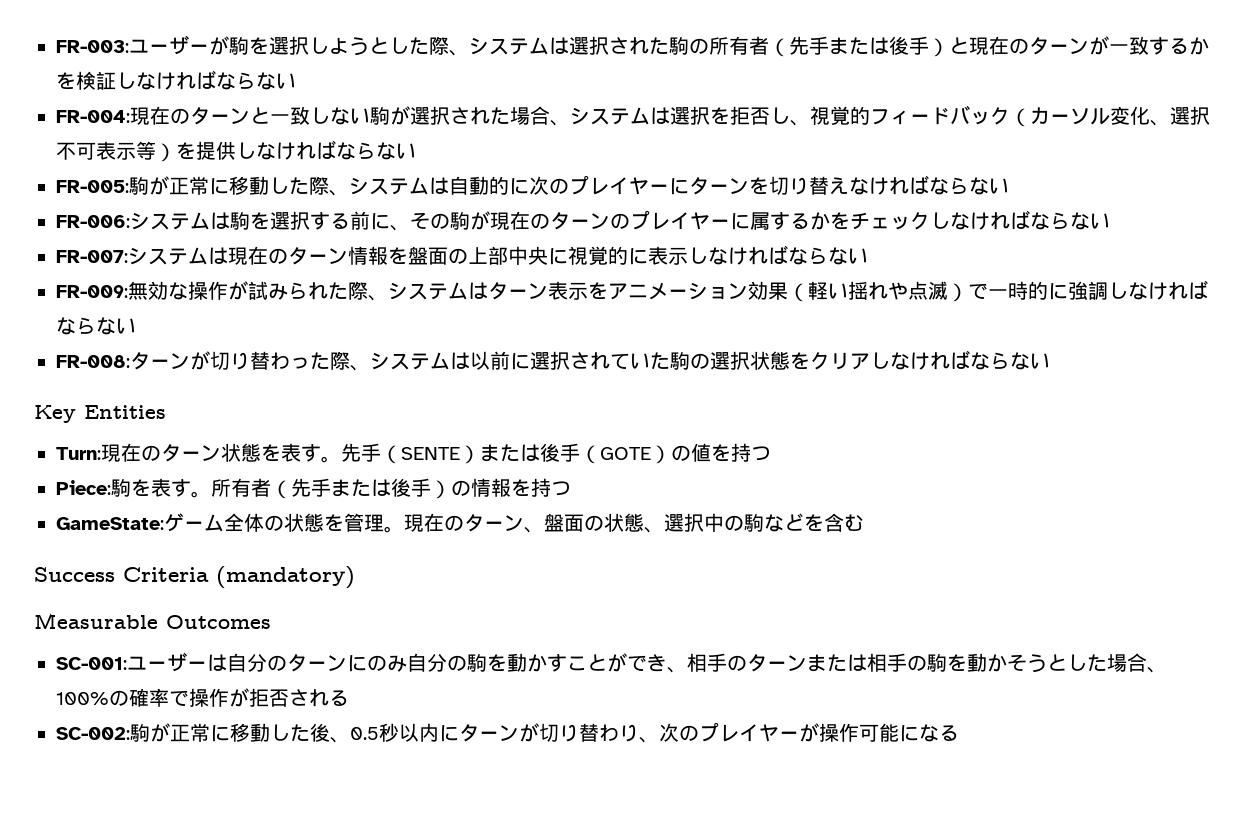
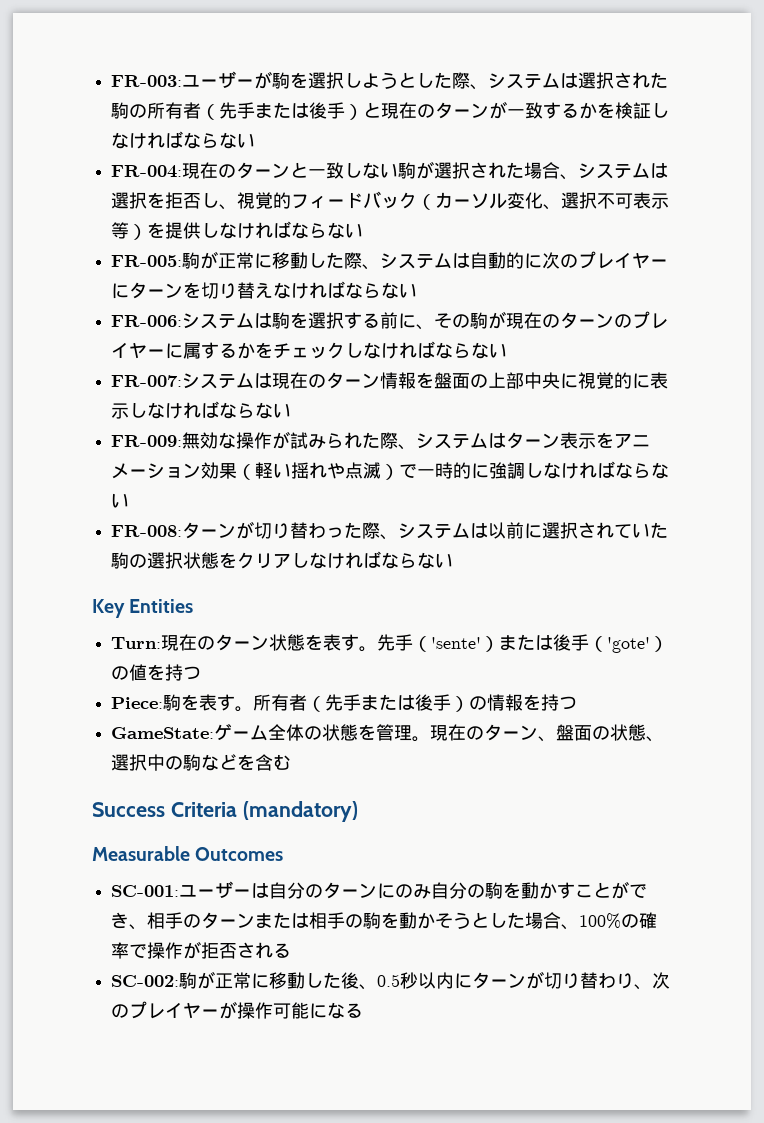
[401,447,460,460] SENTE -> [431,637,482,649] 'sente'
[600,447,651,460] GOTE -> [607,637,651,653] 'gote'

